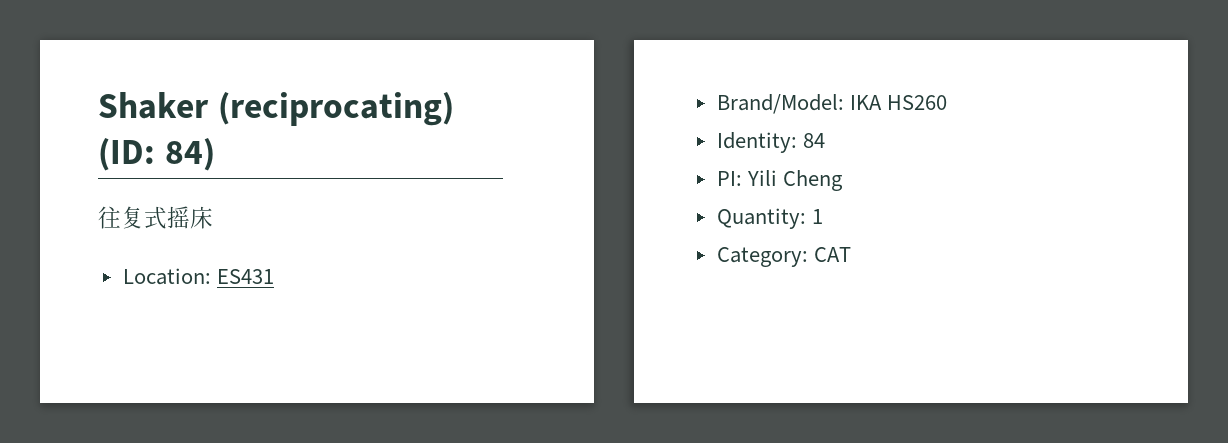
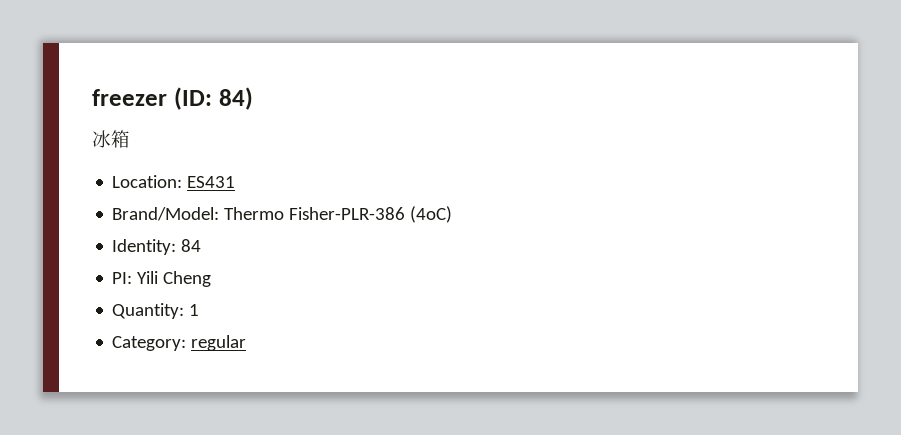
[98,92,454,126] Shaker (reciprocating) -> [92,89,167,106] freezer
[98,206,213,229] 往复式摇床 -> [92,130,130,148] 冰箱
[849,95,947,110] IKA HS260 -> [224,206,453,223] Thermo Fisher-PLR-386 (4oC)
[813,247,851,262] CAT -> [191,335,247,351] regular

